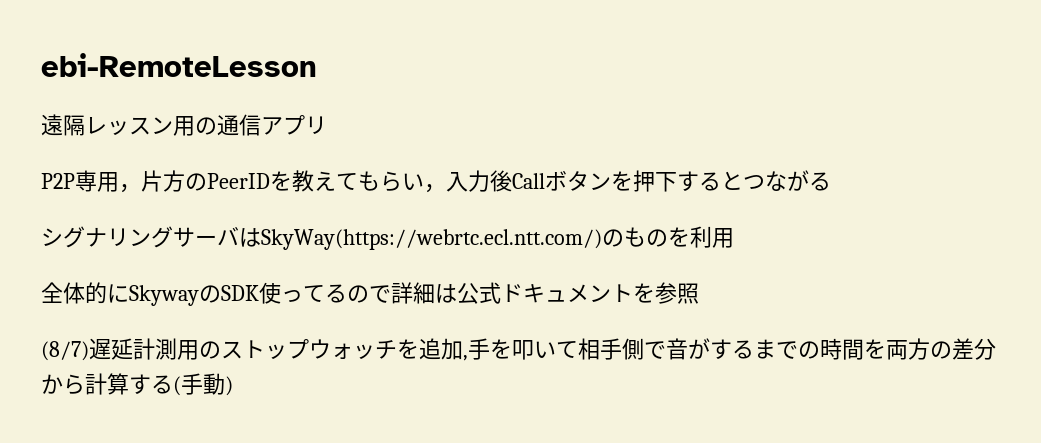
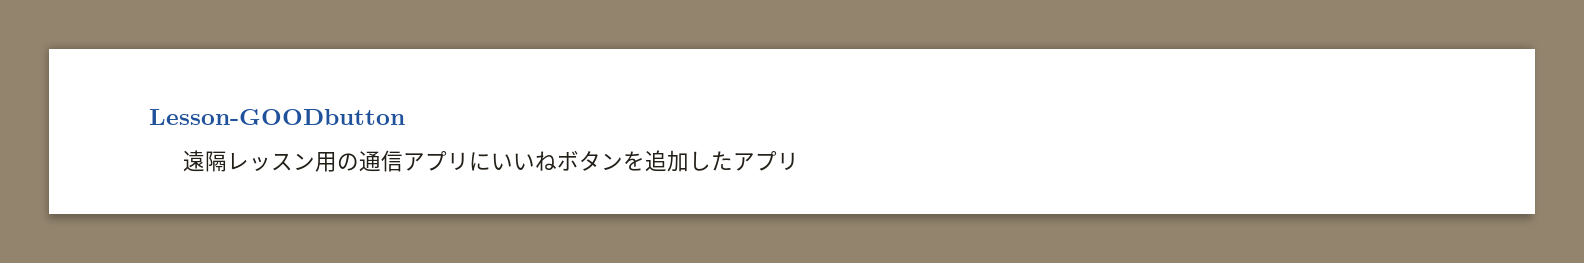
[41,53,317,77] ebi-RemoteLesson -> [149,109,405,125] Lesson-GOODbutton
[41,170,831,193] [41,226,734,250] [41,282,699,306] [41,338,996,361] [41,373,233,396] // P2P専用，片方のPeerIDを教えてもらい，入力後Callボタンを押下するとつながる // シグナリングサーバはSkyWay(https://webrtc.ecl.ntt.com/)のものを利用 // 全体的にSkywayのSDK使ってるので詳細は公式ドキュメントを参照 // (8/7)遅延計測用のストップウォッチを追加,手を叩いて相手側で音がするまでの時間を両方の差分から計算する(手動) -> [469,150,800,172] にいいねボタンを追加したアプリ

